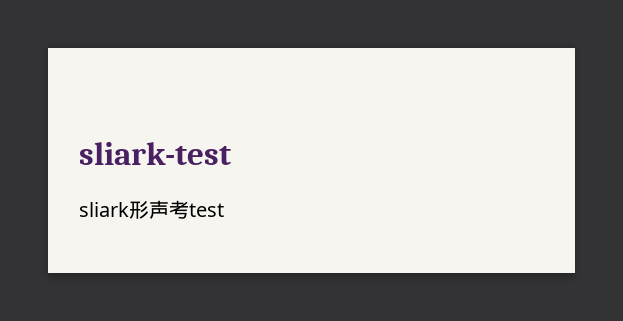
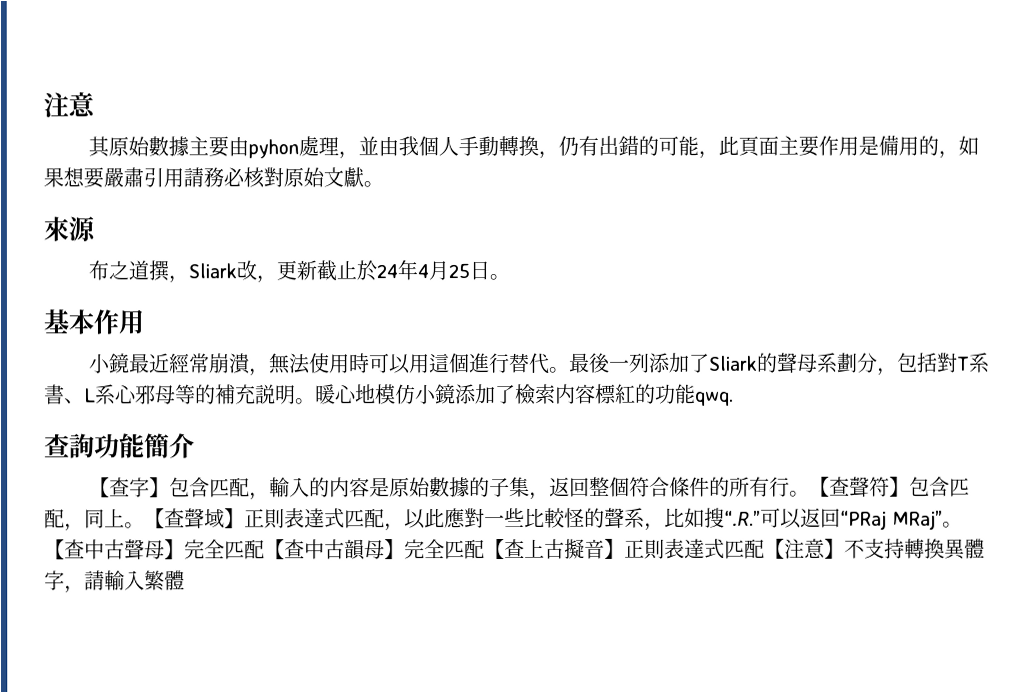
[79,142,231,165] [79,200,224,219] sliark-test // sliark形声考test -> [43,92,96,118] [87,135,979,160] [43,167,384,189] [43,216,96,242] [87,260,510,284] [43,309,144,335] [88,352,990,377] [44,383,734,406] [44,433,195,459] [88,476,970,501] [44,507,963,532] [44,538,985,561] [44,570,185,594] 注意 // 其原始數據主要由pyhon處理，並由我個人手動轉換，仍有出錯的可能，此頁面主要作用是備用的，如果想要嚴肅引用請務必核對原始文獻。 // 來源 // 布之道撰，Sliark改，更新截止於24年4月25日。 // 基本作用 // 小鏡最近經常崩潰，無法使用時可以用這個進行替代。最後一列添加了Sliark的聲母系劃分，包括對T系書、L系心邪母等的補充説明。暖心地模仿小鏡添加了檢索内容標紅的功能qwq. // 查詢功能簡介 // 【查字】包含匹配，輸入的内容是原始數據的子集，返回整個符合條件的所有行。【查聲符】包含匹配，同上。【查聲域】正則表達式匹配，以此應對一些比較怪的聲系，比如搜“.R.”可以返回“PRaj MRaj”。【查中古聲母】完全匹配【查中古韻母】完全匹配【查上古擬音】正則表達式匹配【注意】不支持轉換異體字，請輸入繁體

